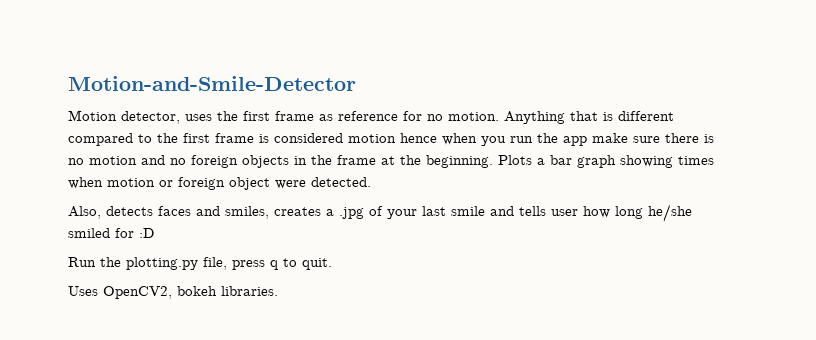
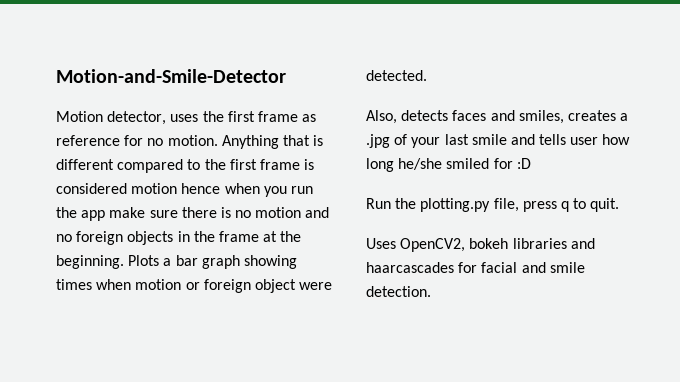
[221,286,278,296] libraries. -> [512,238,595,249] [366,262,585,273] [366,286,431,297] libraries and haarcascades for facial and smile detection.

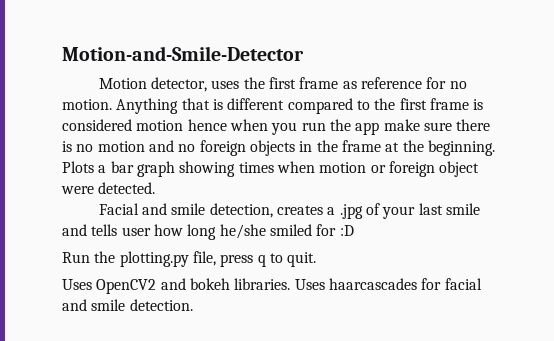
[366,110,564,124] Also, detects faces and smiles, -> [98,203,273,218] Facial and smile detection,
[400,238,595,252] OpenCV2, bokeh libraries and -> [96,278,325,294] OpenCV2 and bokeh libraries. Uses

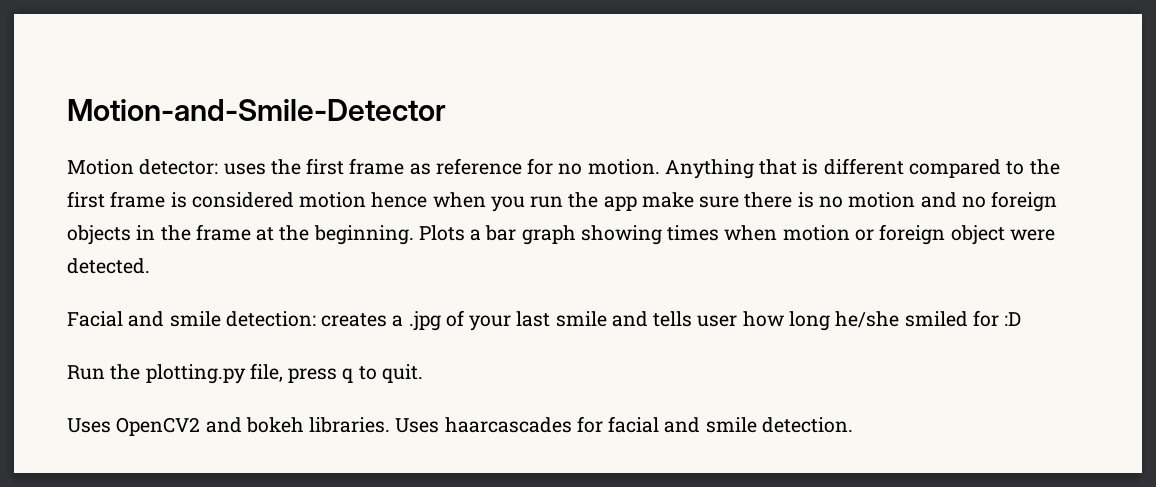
[151,77,208,92] detector, -> [139,159,219,175] detector:
[209,203,273,218] detection, -> [225,311,316,327] detection:

